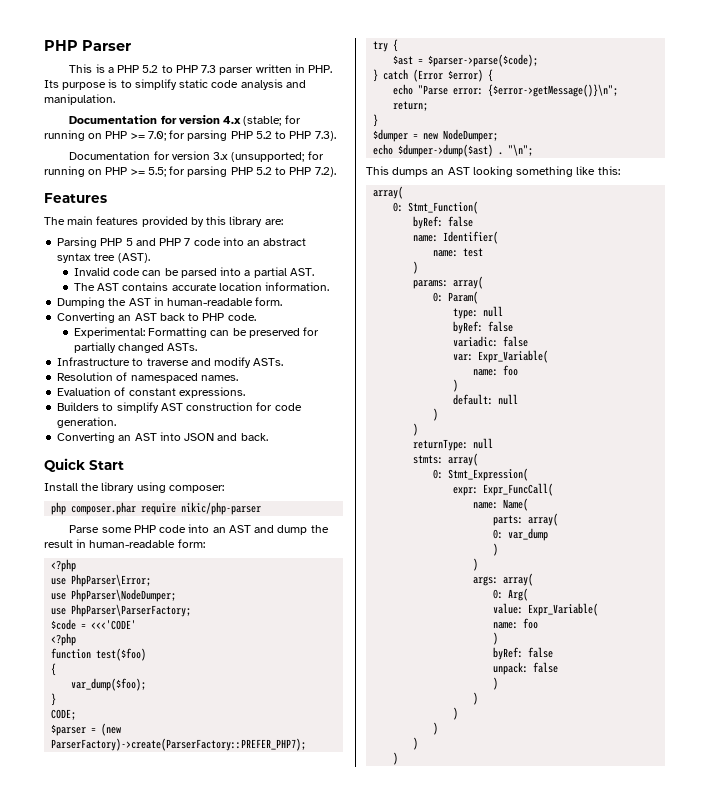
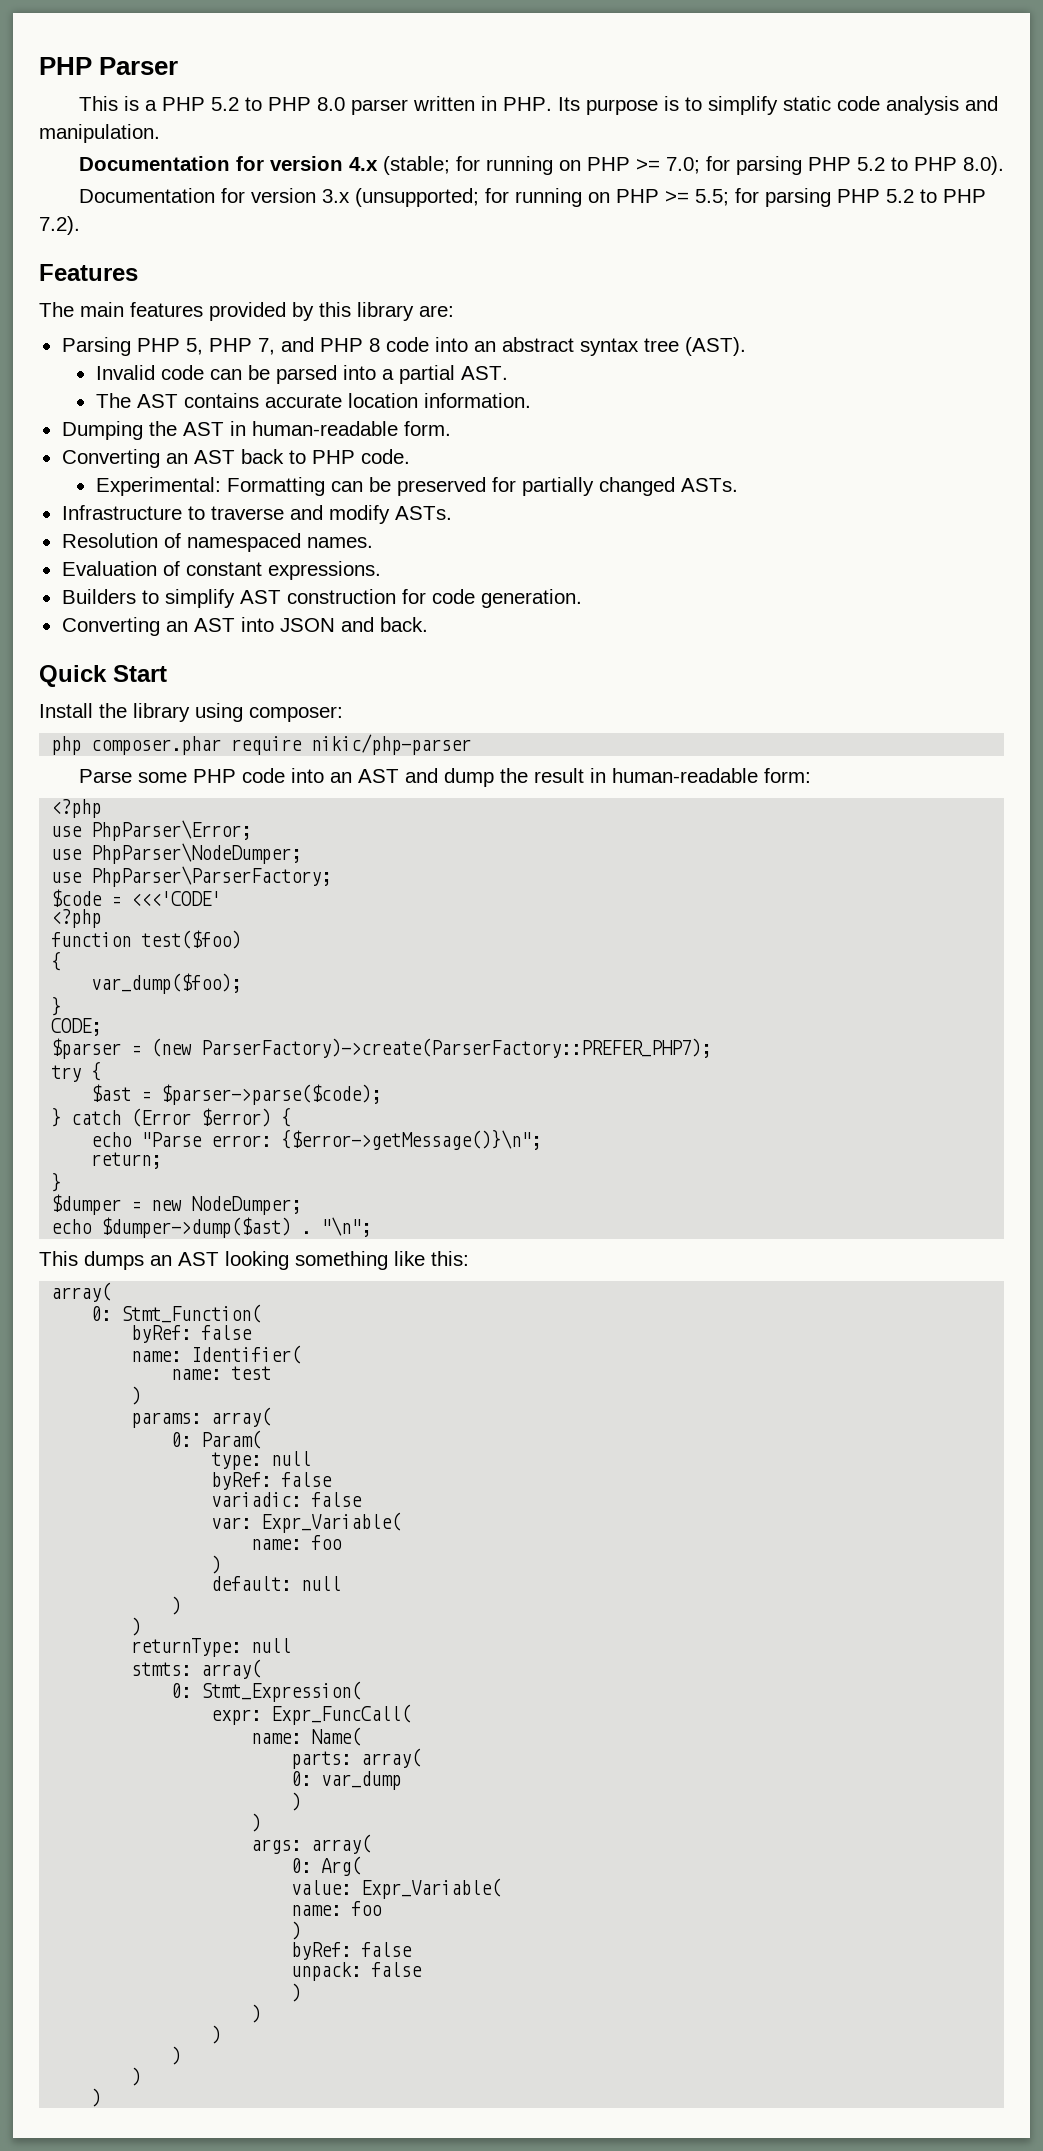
[201,65,217,73] 7.3 -> [316,97,345,111] 8.0
[314,131,336,141] 7.3). -> [962,156,1004,175] 8.0).
[125,238,133,246] 5 -> [185,338,275,355] 5, PHP 7,
[184,238,191,246] 7 -> [368,338,380,352] 8

